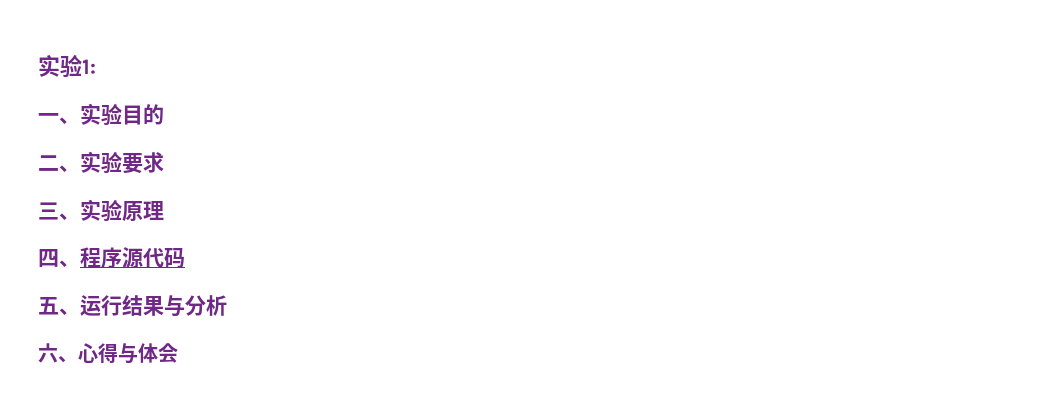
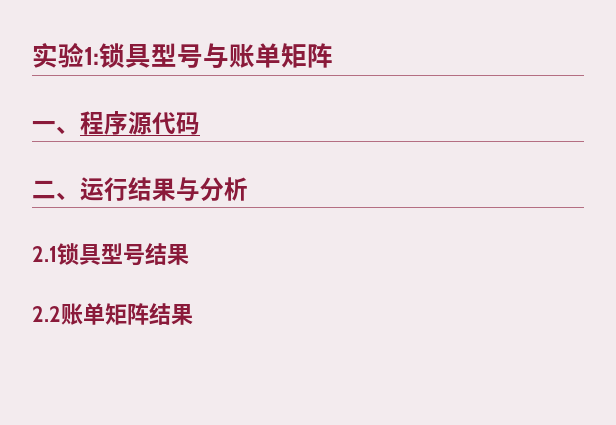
[38,103,164,125] [38,151,164,174] [38,199,164,221] [38,249,59,268] // 一、实验目的 // 二、实验要求 // 三、实验原理 // 四 -> [99,43,333,68] [32,121,56,132] 锁具型号与账单矩阵 // 一
[38,297,59,315] 五 -> [32,180,56,199] 二
[38,343,178,364] 六、心得与体会 -> [32,243,189,266] [32,303,193,325] 2.1锁具型号结果 // 2.2账单矩阵结果

